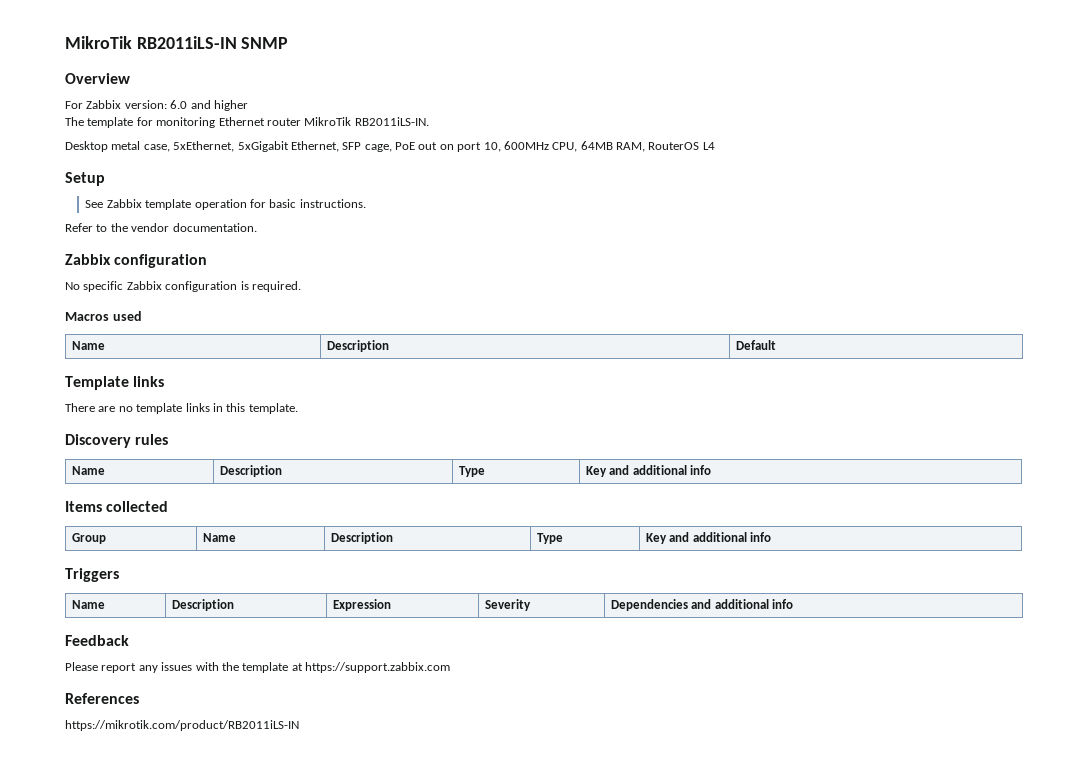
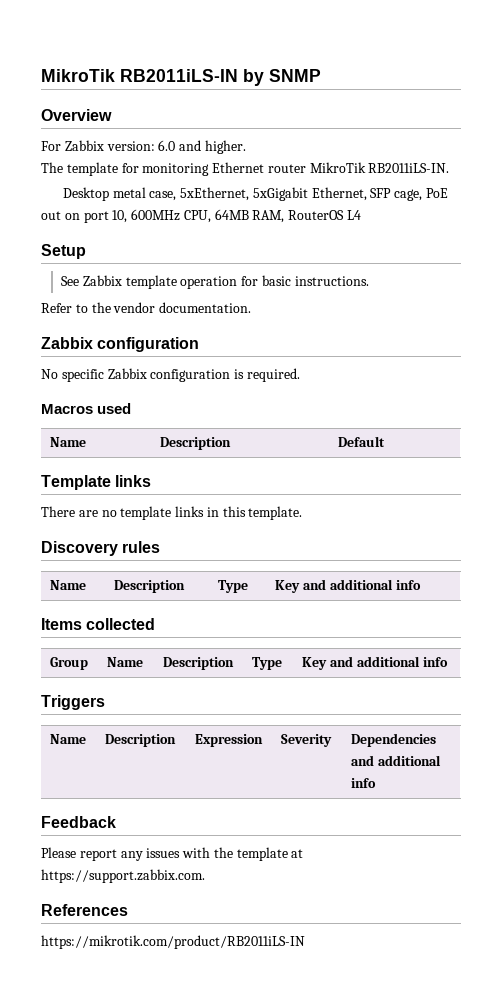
(237, 42) none -> [243,69,264,86] by
[213,100,248,111] higher -> [204,140,246,154] higher.
[305,662,450,673] https://support.zabbix.com -> [41,869,205,883] https://support.zabbix.com.

